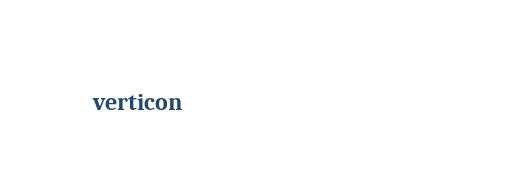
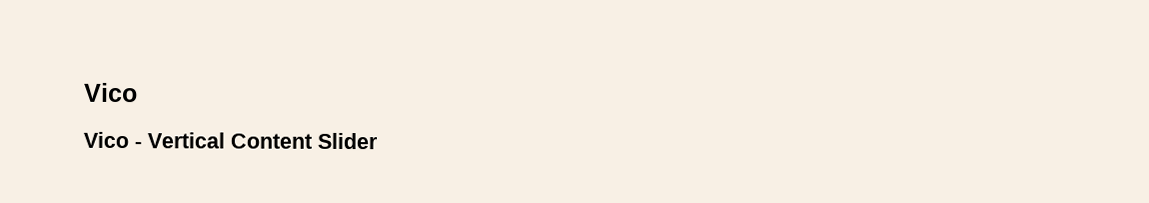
[92,94,183,110] verticon -> [83,82,138,103] [83,131,378,150] Vico // Vico - Vertical Content Slider

